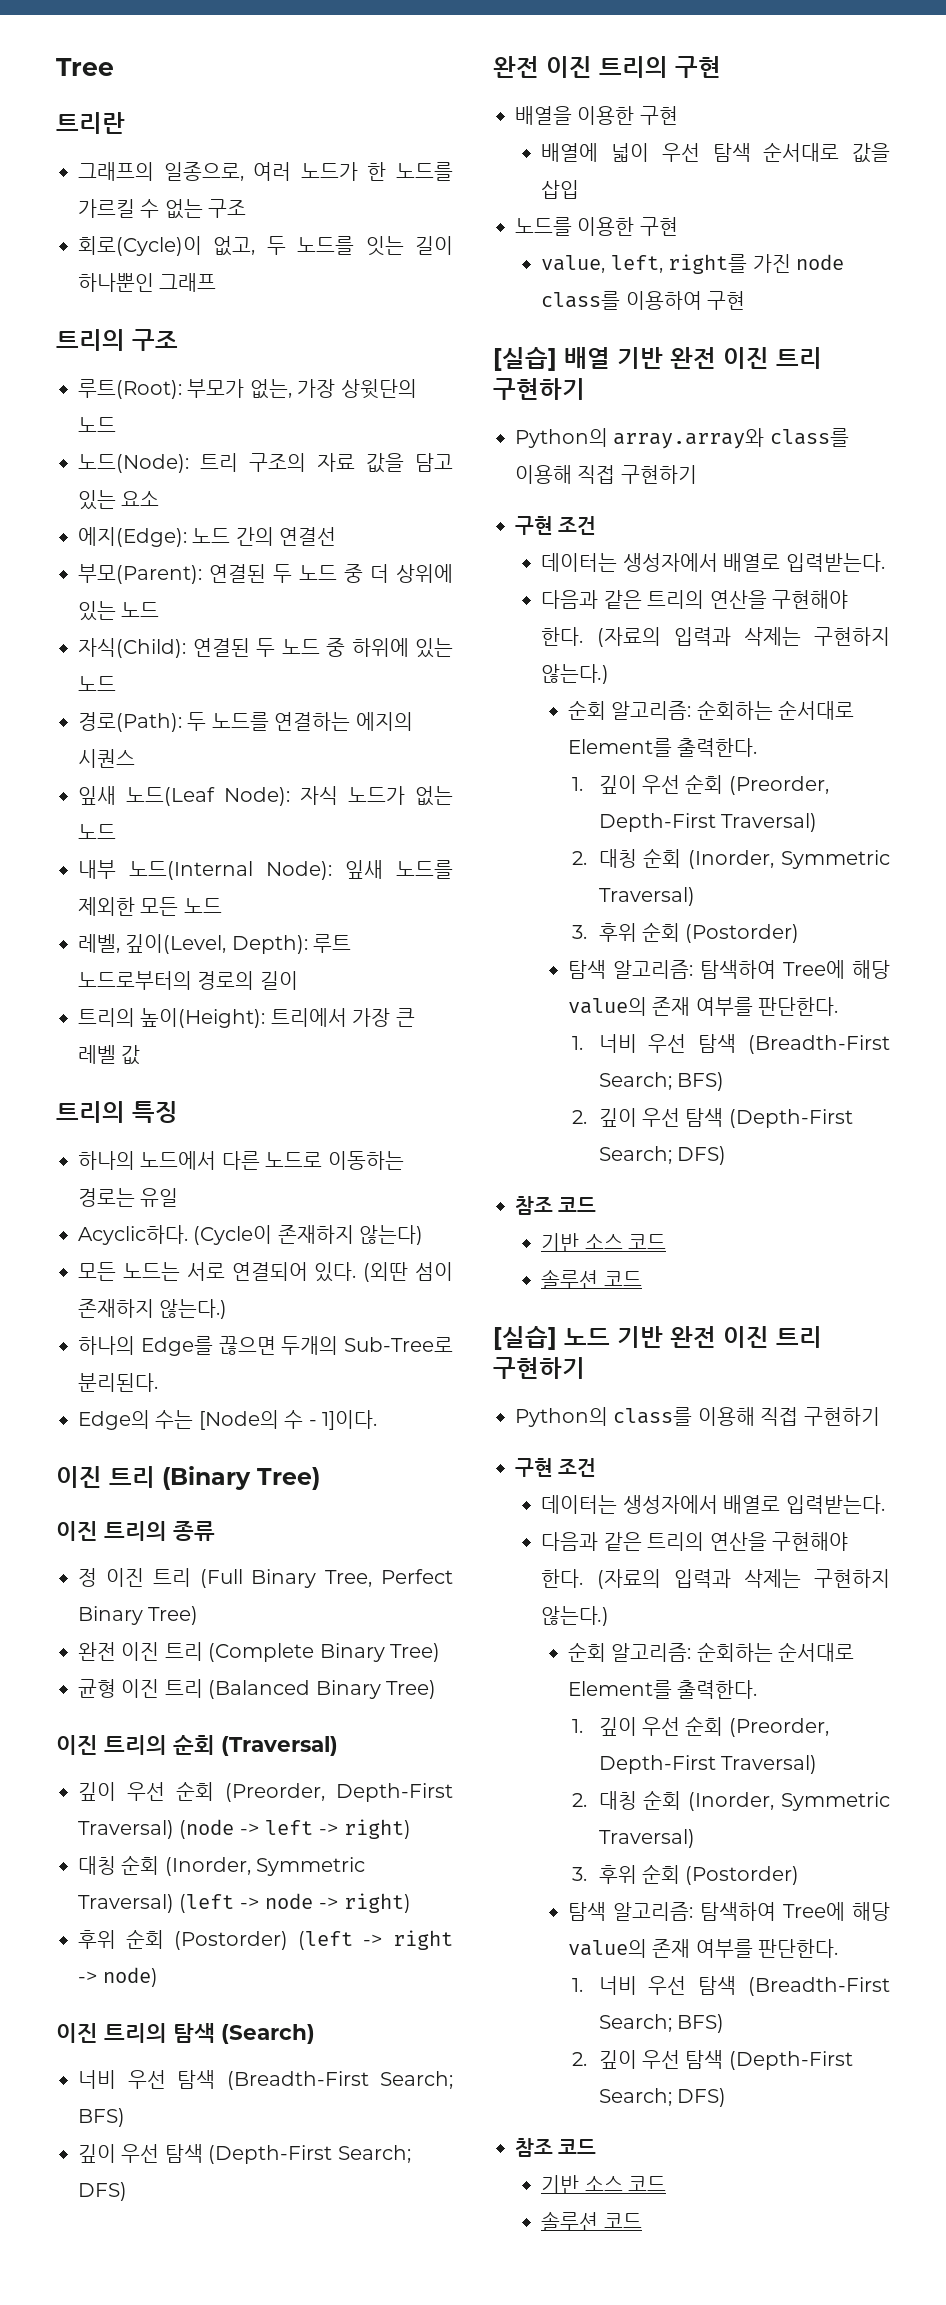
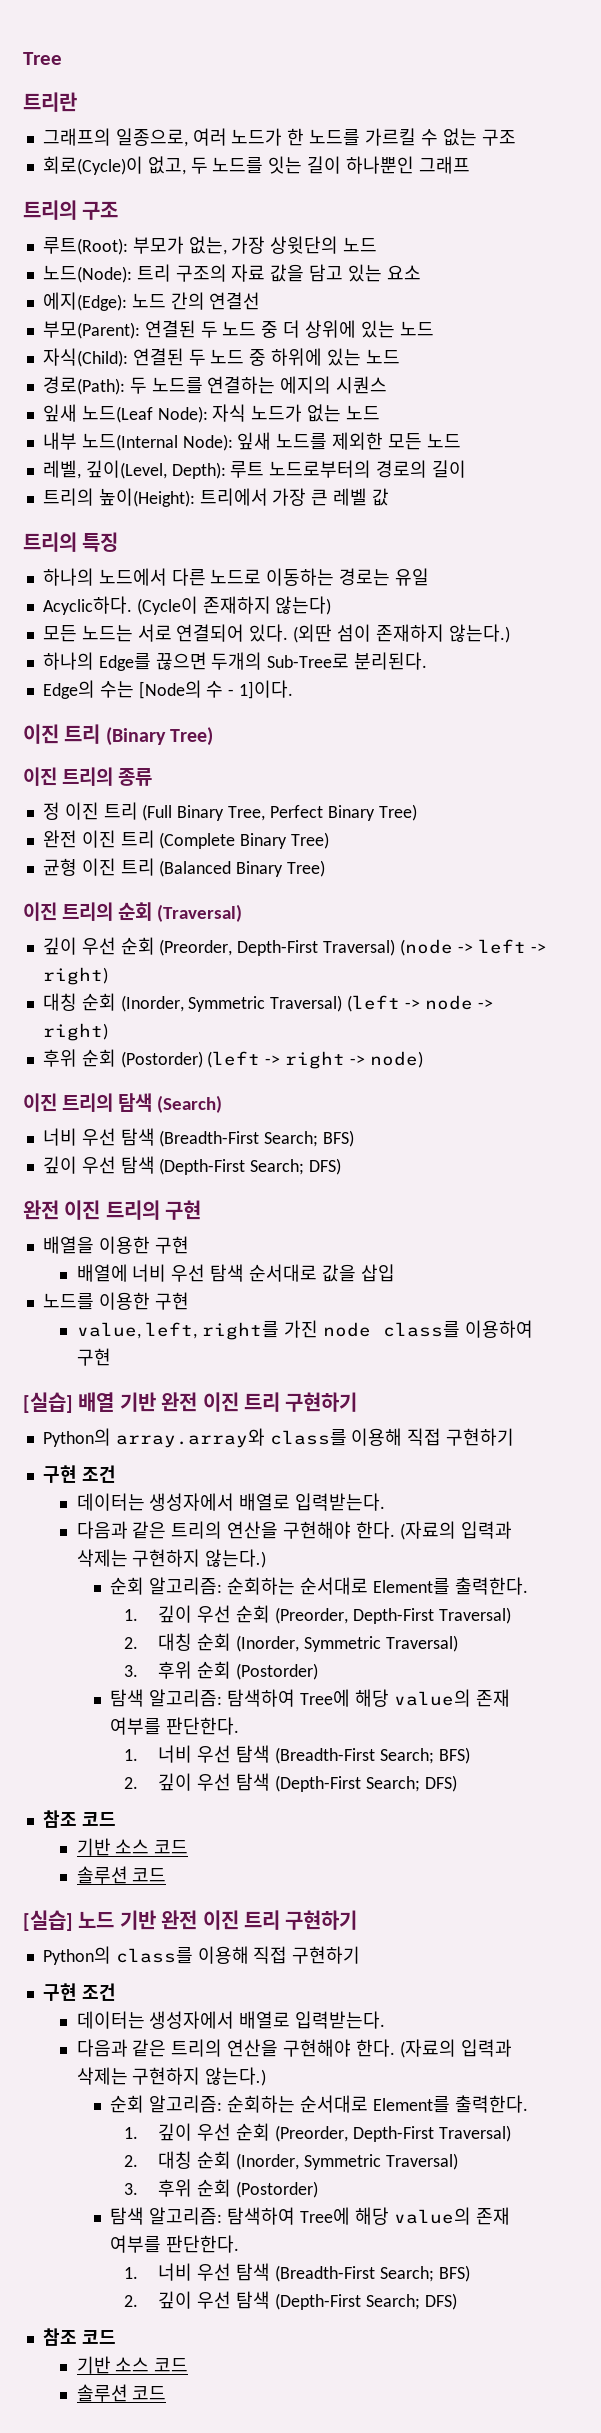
[611,143,650,162] 넓이 -> [132,1264,167,1282] 너비

